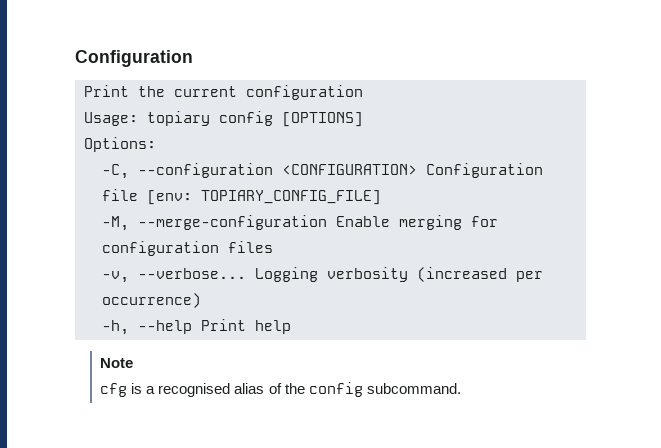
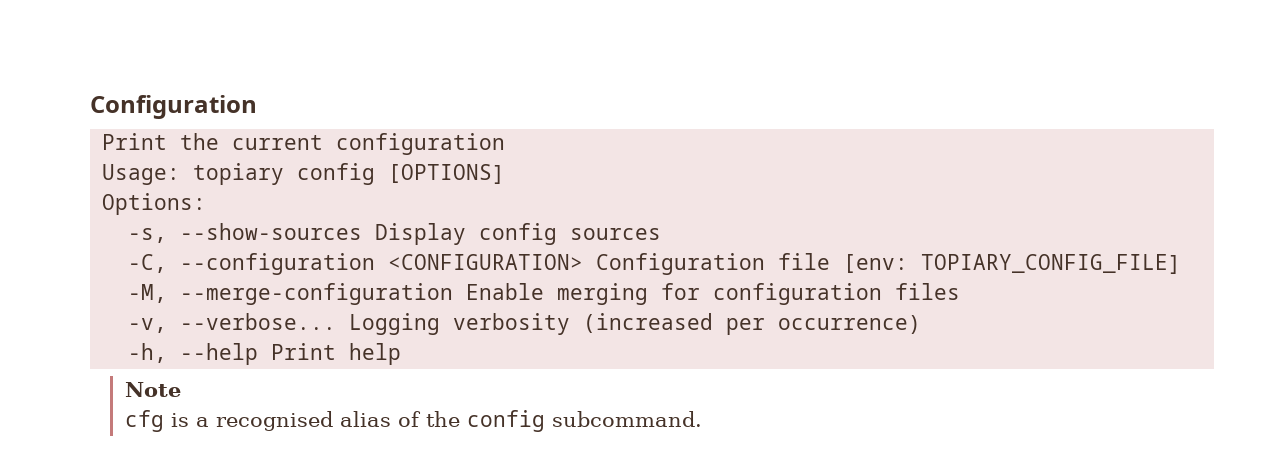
(156, 144) none -> [128,223,662,245] // -s, --show-sources Display config sources

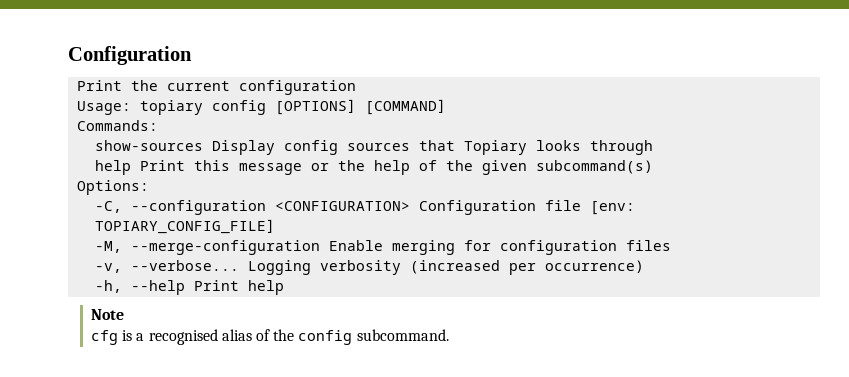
[102,193,207,215] [128,223,363,243] // Options: // -s, --show-sources -> [365,99,447,115] [77,120,159,131] [95,140,204,151] [COMMAND] // Commands: // show-sources
(662, 234) none -> [419,140,654,155] [95,160,654,175] [77,180,150,195] that Topiary looks through // help Print this message or the help of the given subcommand(s) // Options:

